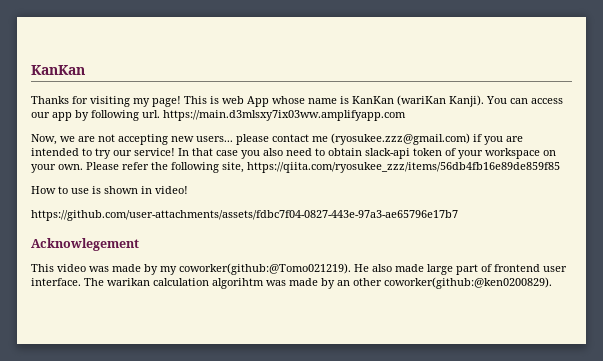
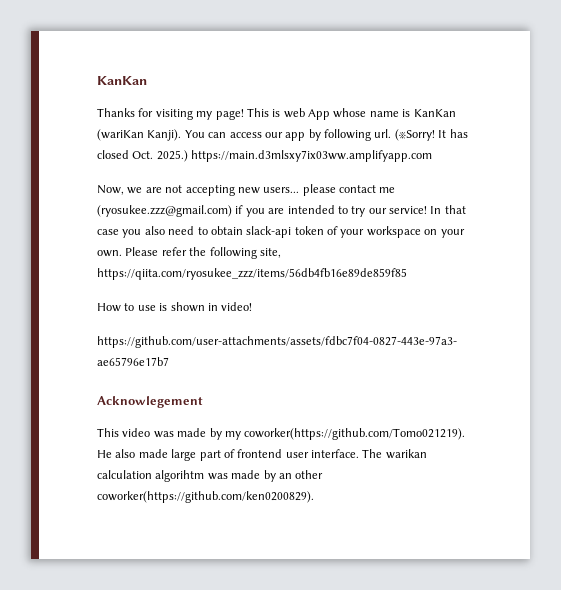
(160, 114) none -> [394,129,468,141] [97,150,188,162] (※Sorry! It has closed Oct. 2025.)
[179,263,351,275] coworker(github:@Tomo021219). -> [244,428,466,440] coworker(https://github.com/Tomo021219).
[384,277,552,289] coworker(github:@ken0200829). -> [97,491,314,503] coworker(https://github.com/ken0200829).

